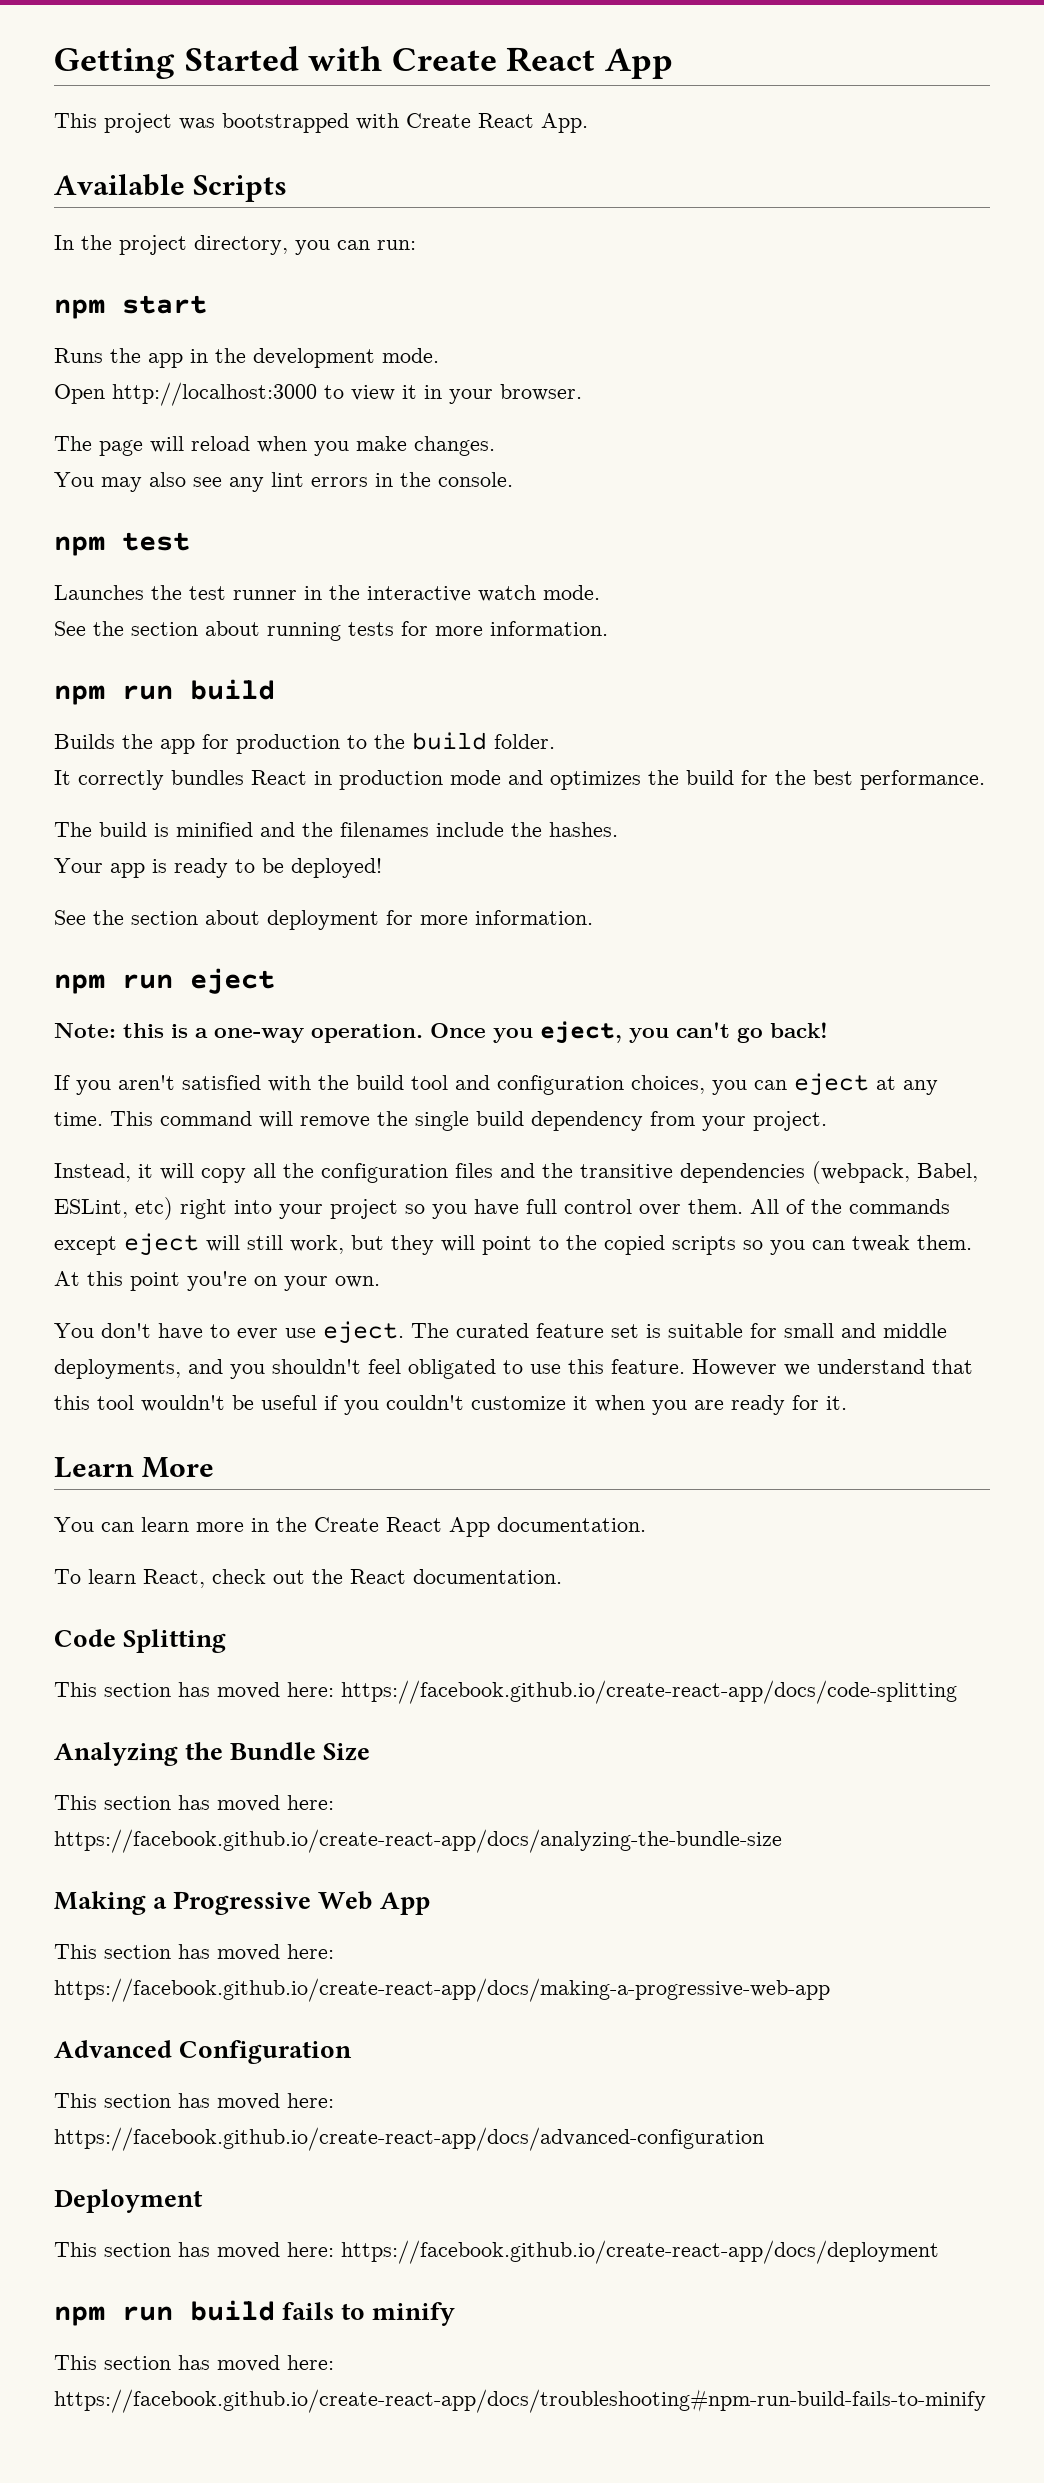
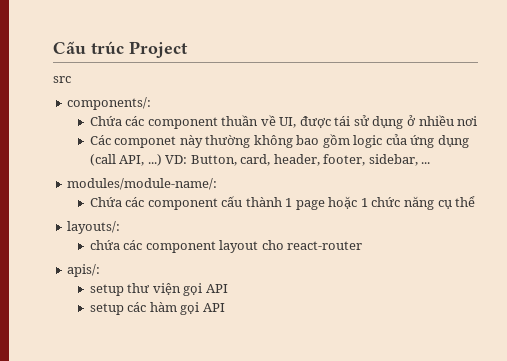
[54,46,673,79] [54,113,588,133] [54,174,288,202] [54,235,416,255] [54,295,207,319] [54,348,439,368] [54,382,582,406] [54,436,495,456] [54,472,513,492] [54,532,190,556] [54,585,600,602] [54,621,608,641] [54,679,275,705] [54,732,555,754] [54,770,985,790] [54,822,618,837] [54,858,382,878] [54,910,593,930] [54,968,275,994] [54,1021,828,1044] [54,1073,938,1096] [54,1111,827,1131] [54,1161,978,1184] [54,1197,950,1220] [54,1233,972,1256] [54,1271,380,1291] [54,1321,947,1344] [54,1359,973,1379] [54,1395,847,1415] [54,1457,215,1478] [54,1517,646,1537] [54,1569,562,1588] [54,1629,227,1653] [54,1680,957,1704] [54,1742,371,1766] [54,1795,334,1812] [54,1829,782,1853] [54,1891,430,1915] [54,1944,334,1961] [54,1978,830,2002] [54,2040,353,2064] [54,2093,334,2110] [54,2127,764,2151] [54,2189,203,2213] [54,2240,939,2264] [54,2300,456,2326] [54,2355,334,2372] [54,2389,986,2413] Getting Started with Create React App // This project was bootstrapped with Create React App. // Available Scripts // In the project directory, you can run: // npm start // Runs the app in the development mode. // Open http://localhost:3000 to view it in your browser. // The page will reload when you make changes. // You may also see any lint errors in the console. // npm test // Launches the test runner in the interactive watch mode. // See the section about running tests for more information. // npm run build // Builds the app for production to the build folder. // It correctly bundles React in production mode and optimizes the build for the best performance. // The build is minified and the filenames include the hashes. // Your app is ready to be deployed! // See the section about deployment for more information. // npm run eject // Note: this is a one-way operation. Once you eject, you can't go back! // If you aren't satisfied with the build tool and configuration choices, you can eject at any time. This command will remove the single build dependency from your project. // Instead, it will copy all the configuration files and the transitive dependencies (webpack, Babel, ESLint, etc) right into your project so you have full control over them. All of the commands except eject will still work, but they will point to the copied scripts so you can tweak them. At this point you're on your own. // You don't have to ever use eject. The curated feature set is suitable for small and middle deployments, and you shouldn't feel obligated to use this feature. However we understand that this tool wouldn't be useful if you couldn't customize it when you are ready for it. // Learn More // You can learn more in the Create React App documentation. // To learn React, check out the React documentation. // Code Splitting // This section has moved here: https://facebook.github.io/create-react-app/docs/code-splitting // Analyzing the Bundle Size // This section has moved here: https://facebook.github.io/create-react-app/docs/analyzing-the-bundle-size // Making a Progressive Web App // This section has moved here: https://facebook.github.io/create-react-app/docs/making-a-progressive-web-app // Advanced Configuration // This section has moved here: https://facebook.github.io/create-react-app/docs/advanced-configuration // Deployment // This section has moved here: https://facebook.github.io/create-react-app/docs/deployment // npm run build fails to minify // This section has moved here: https://facebook.github.io/create-react-app/docs/troubleshooting#npm-run-build-fails-to-minify -> [53,41,188,58] [53,76,71,83] [67,97,152,110] [89,115,478,129] [89,134,469,148] [89,154,431,166] [67,178,218,190] [89,196,476,210] [67,221,121,234] [89,240,363,253] [67,264,101,277] [89,283,228,296] [89,302,225,315] Cấu trúc Project // src // components/: // Chứa các component thuần về UI, được tái sử dụng ở nhiều nơi // Các componet này thường không bao gồm logic của ứng dụng (call API, ...) VD: Button, card, header, footer, sidebar, ... // modules/module-name/: // Chứa các component cấu thành 1 page hoặc 1 chức năng cụ thể // layouts/: // chứa các component layout cho react-router // apis/: // setup thư viện gọi API // setup các hàm gọi API

